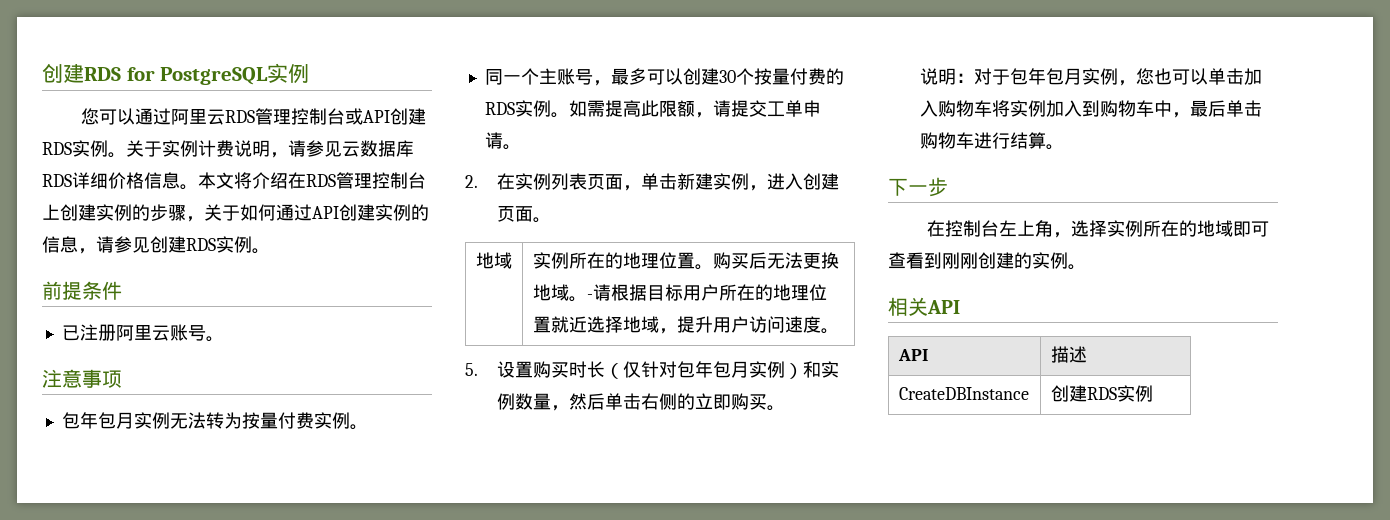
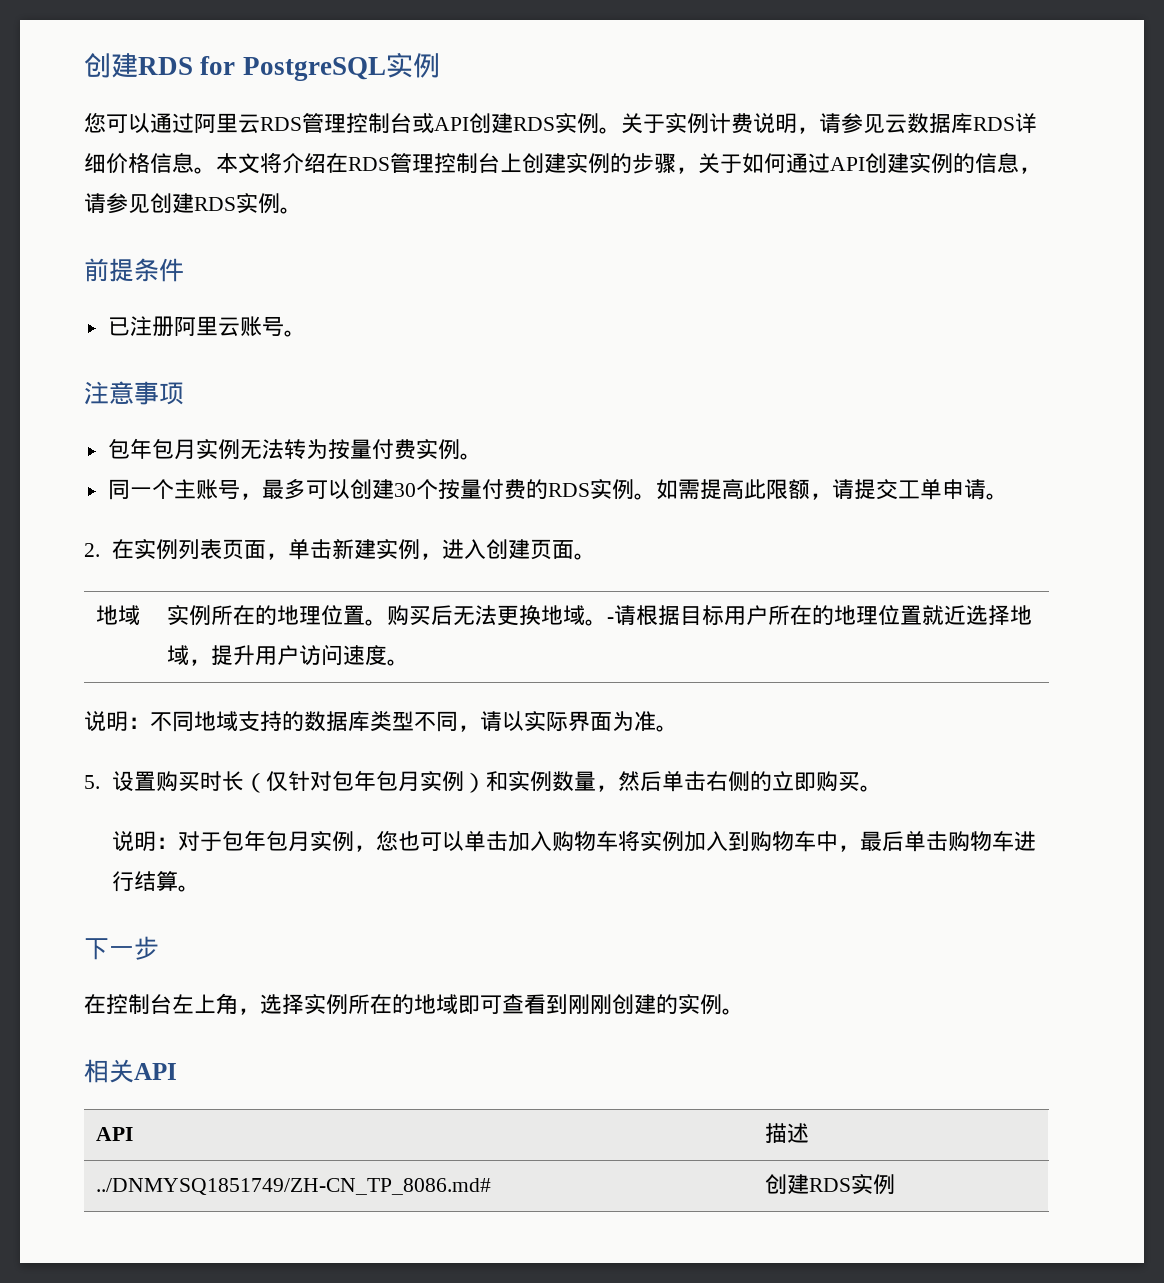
(839, 331) none -> [84,711,678,732] // 说明：不同地域支持的数据库类型不同，请以实际界面为准。
[898,387,1029,400] CreateDBInstance -> [95,1178,491,1195] ../DNMYSQ1851749/ZH-CN_TP_8086.md#

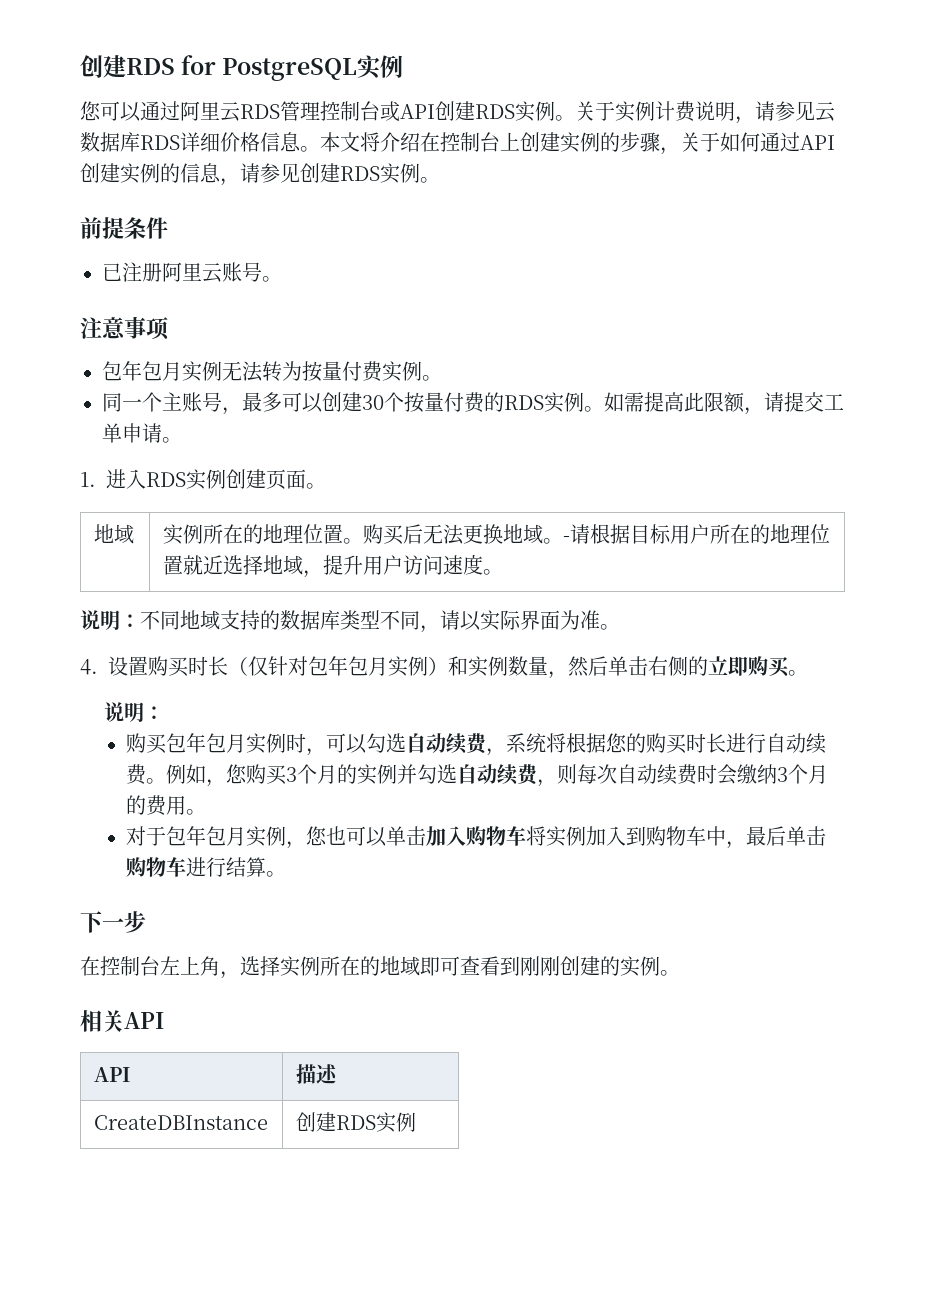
[348,153,434,173] RDS管理 -> (440, 142) none
[84,539,487,560] 2.在实例列表页面，单击新建实例，进入 -> [80,469,226,490] 1.进入RDS实例
[84,775,100,789] 5. -> [80,659,98,675] 4.
(179, 843) none -> [126,733,827,756] [126,764,829,787] [126,795,207,816] // 购买包年包月实例时，可以勾选自动续费，系统将根据您的购买时长进行自动续费。例如，您购买3个月的实例并勾选自动续费，则每次自动续费时会缴纳3个月的费用。 //
[95,1178,491,1195] ../DNMYSQ1851749/ZH-CN_TP_8086.md# -> [93,1115,268,1130] CreateDBInstance

